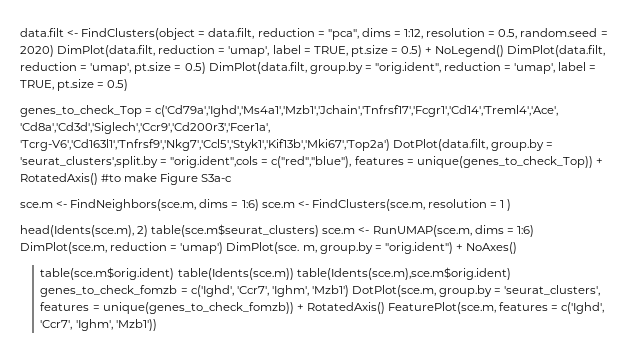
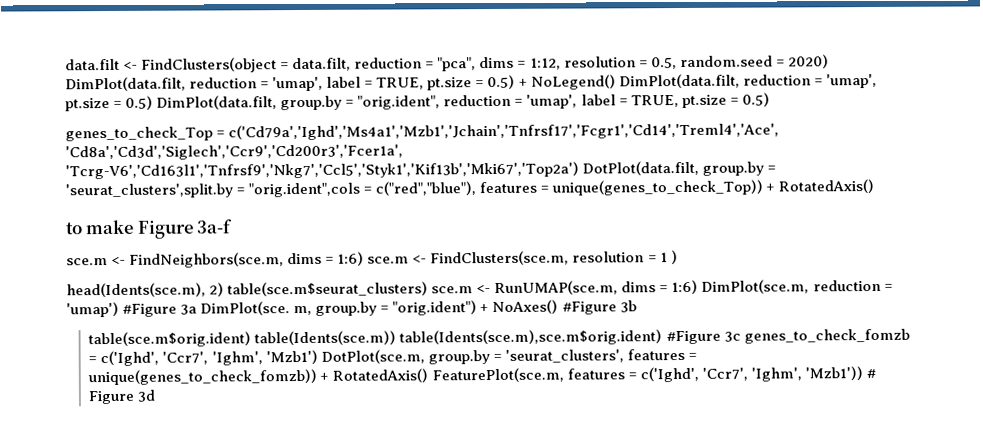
[101,174,122,182] #to -> [66,222,83,235] // to
[201,174,233,182] S3a-c -> [197,219,234,234] 3a-f
(224, 248) none -> [122,303,198,317] #Figure 3a
(518, 248) none -> [561,300,637,315] #Figure 3b
(511, 273) none -> [665,330,741,345] #Figure 3c
(157, 325) none -> [865,368,876,379] [88,389,156,405] # Figure 3d

